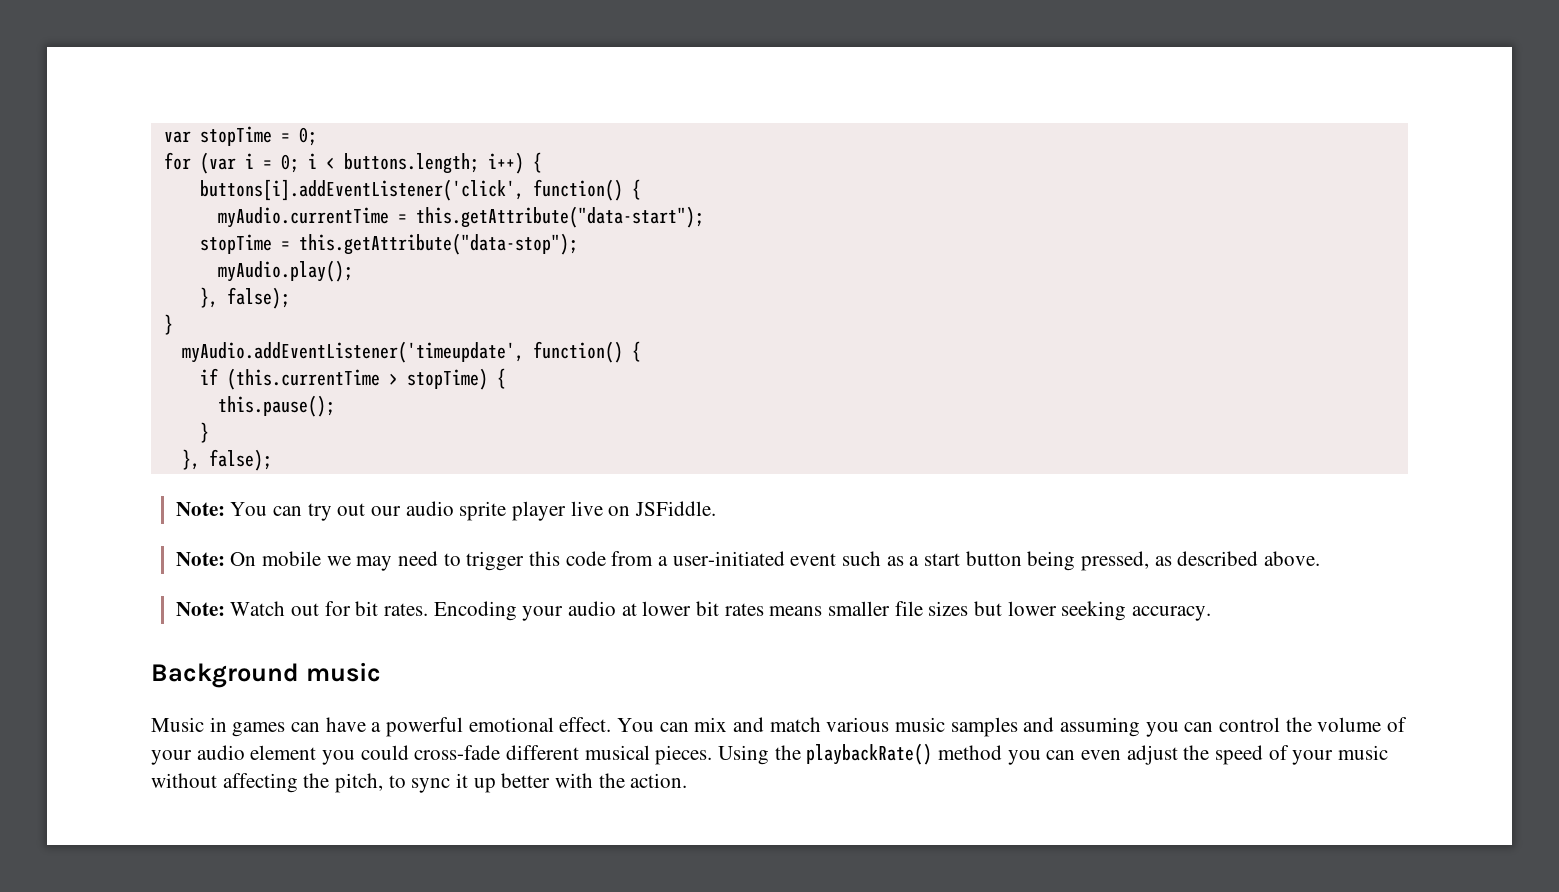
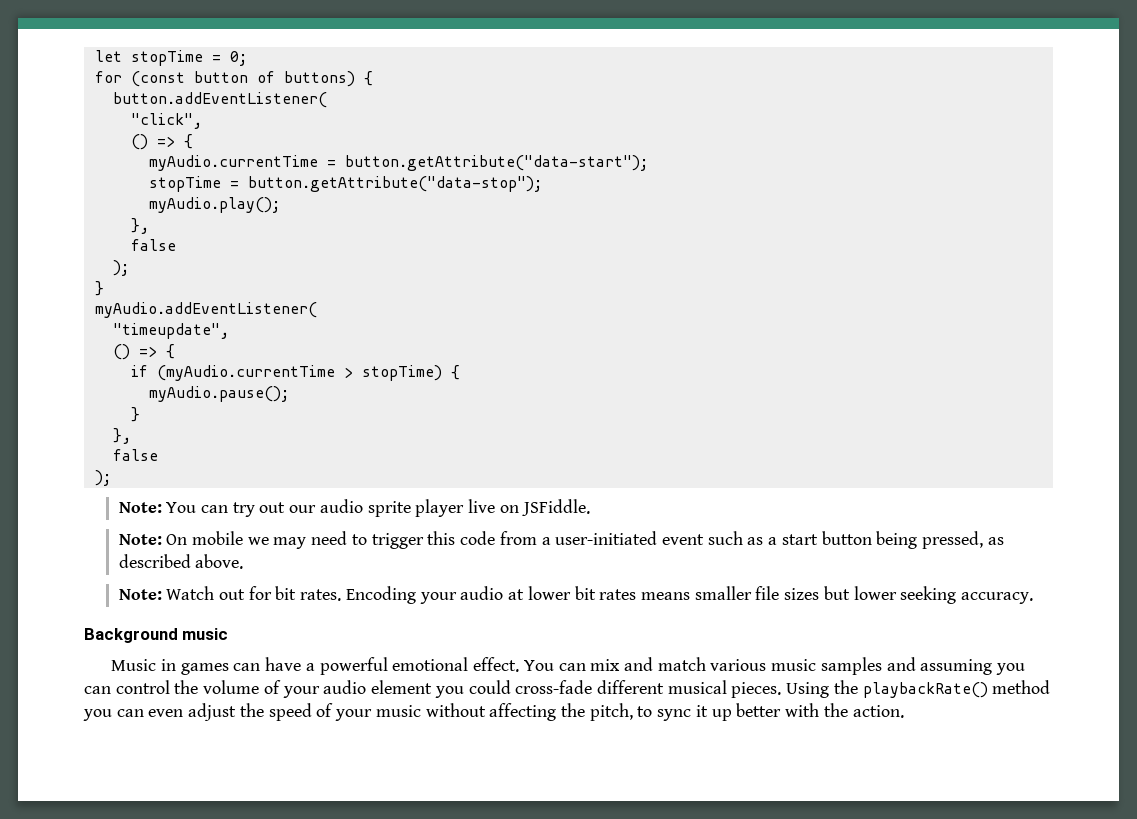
[163,131,191,143] var -> [94,50,122,62] let
[199,152,542,174] [199,179,623,201] (var i = 0; i < buttons.length; i++) { // buttons[i].addEventListener('click', function() -> [130,71,373,87] [112,92,327,108] [130,113,202,129] [130,134,175,150] (const button of buttons) { // button.addEventListener( // "click", // () =>
[415,206,704,228] [199,233,578,255] this.getAttribute("data-start"); // stopTime = this.getAttribute("data-stop"); -> [344,155,648,171] [148,176,542,192] button.getAttribute("data-start"); // stopTime = button.getAttribute("data-stop");
[226,287,290,309] [163,314,173,335] [181,341,623,363] false); // } // myAudio.addEventListener('timeupdate', function() -> [130,239,176,251] [112,260,129,276] [94,281,104,296] [94,302,317,318] [112,323,229,339] [112,344,157,360] // false // ); // } // myAudio.addEventListener( // "timeupdate", // () =>
[226,368,380,390] (this.currentTime -> [156,365,335,381] (myAudio.currentTime
[217,395,335,417] this.pause(); -> [148,386,289,402] myAudio.pause();
[208,449,272,471] false); -> [112,449,158,461] [94,470,111,486] // false // );

